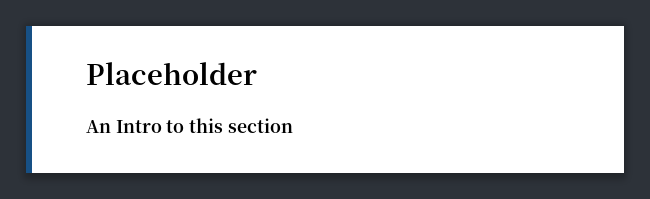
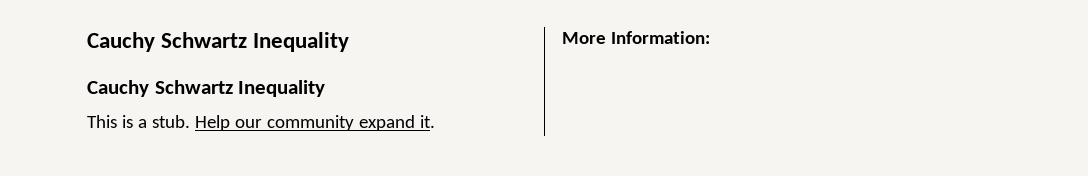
[86,62,257,85] [86,118,293,133] Placeholder // An Intro to this section -> [87,32,350,52] [87,80,326,97] [87,115,435,131] [562,31,710,44] Cauchy Schwartz Inequality // Cauchy Schwartz Inequality // This is a stub. Help our community expand it. // More Information:

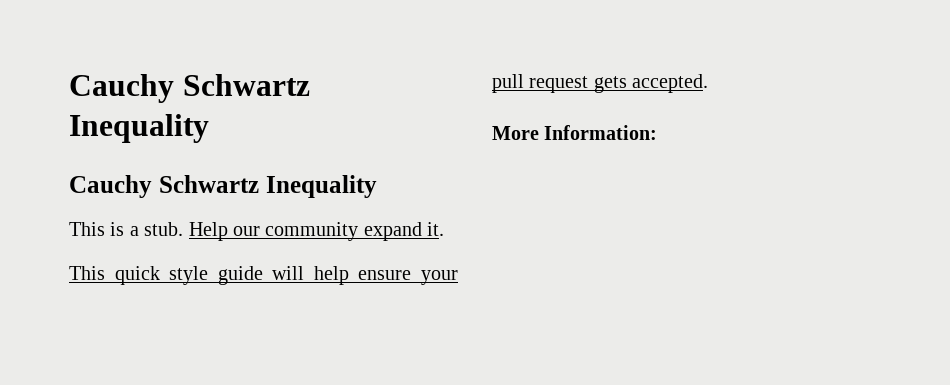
(435, 121) none -> [69,266,458,285] [492,74,709,93] // This quick style guide will help ensure your pull request gets accepted.

